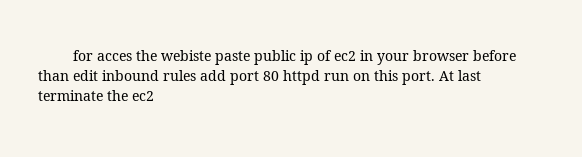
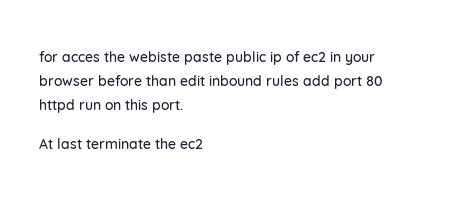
(435, 78) none -> (183, 106) //

